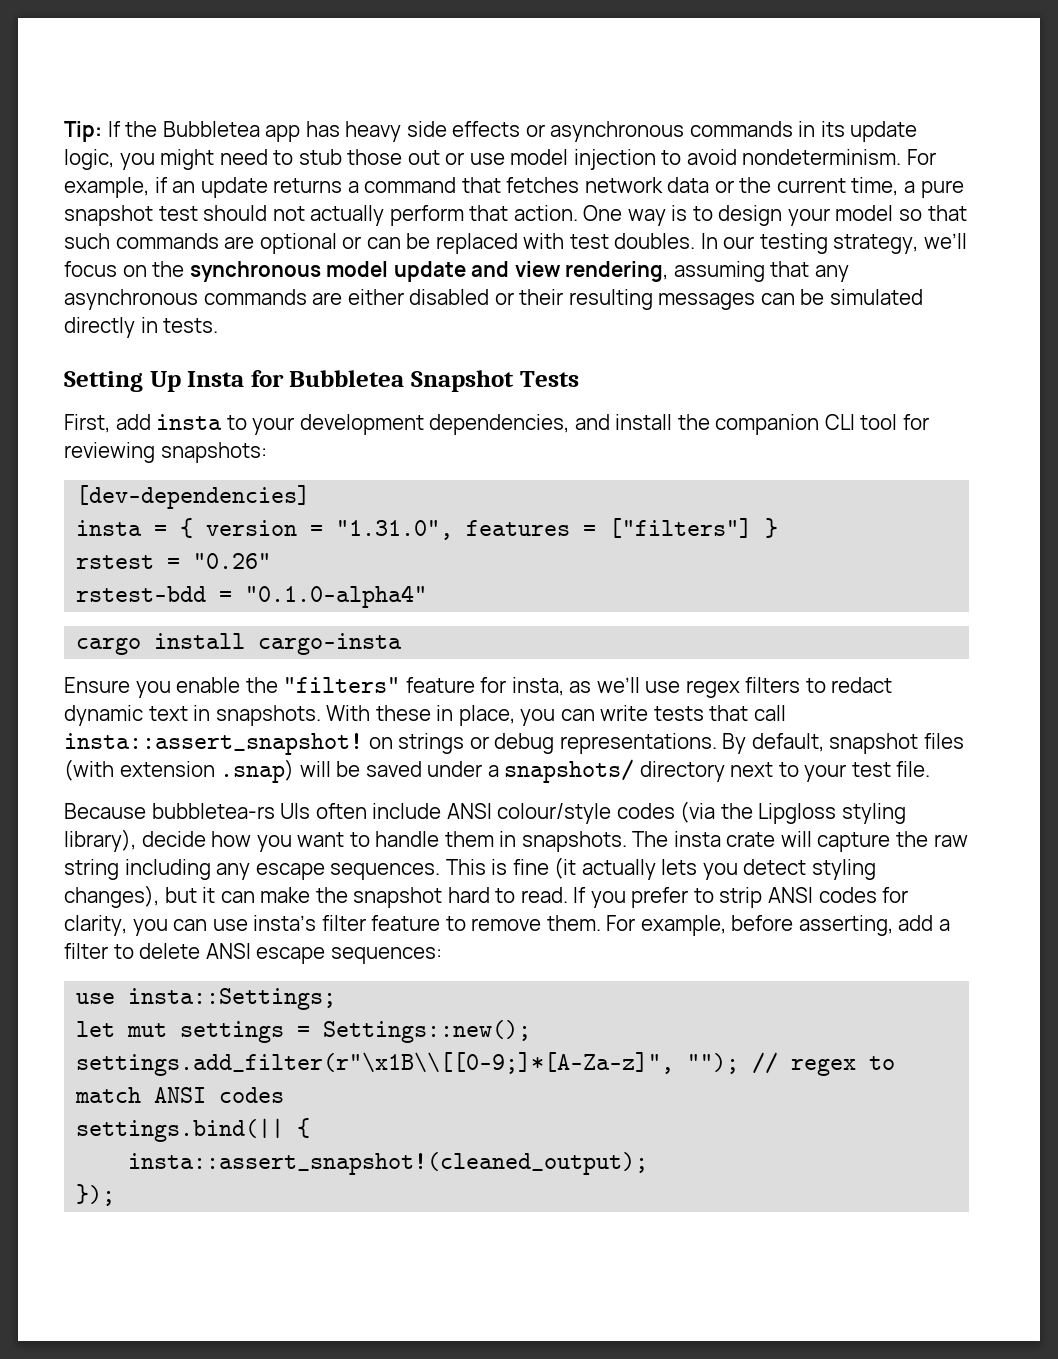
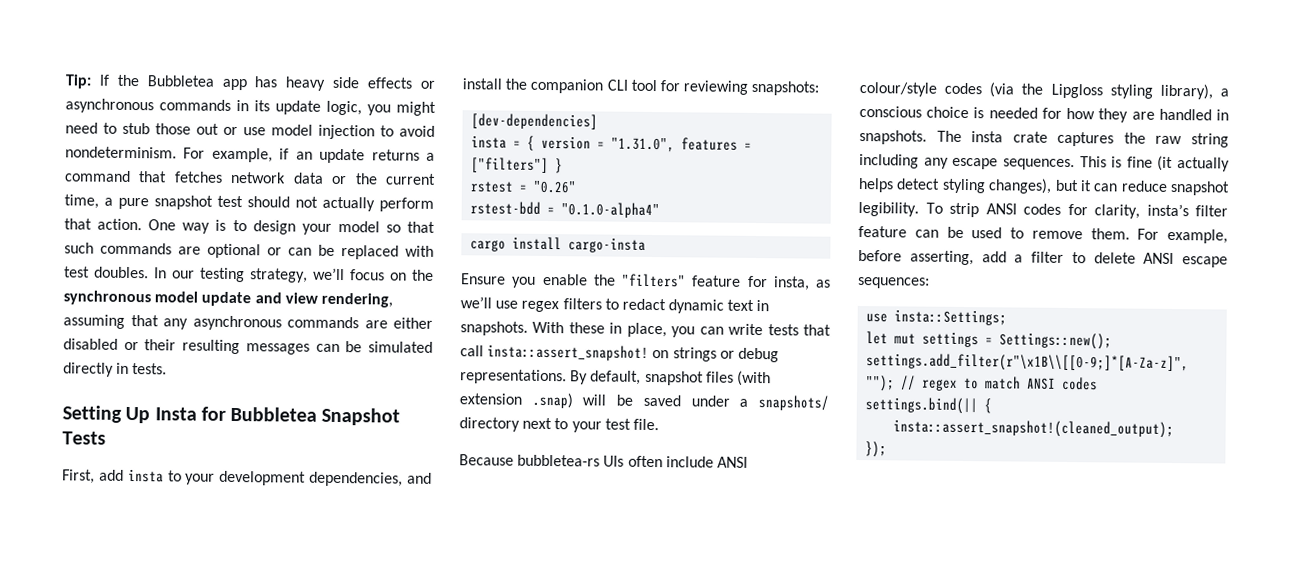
[141,831,494,852] decide how you want to handle them -> [1220,88,1229,97] [859,105,1212,123] a conscious choice is needed for how they are handled
[780,831,891,852] will capture -> [1057,131,1115,147] captures
[661,859,738,880] lets you -> [858,177,894,193] helps
[260,887,714,908] make the snapshot hard to read. If you prefer to -> [1120,180,1230,196] [858,201,943,217] reduce snapshot legibility. To
[132,915,441,936] you can use insta’s filter feature -> [1146,203,1228,217] [858,225,1003,239] insta’s filter feature can be used

